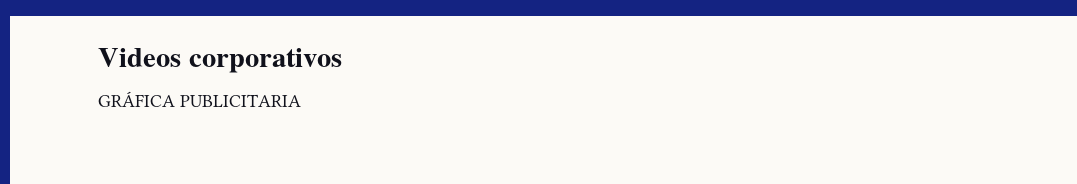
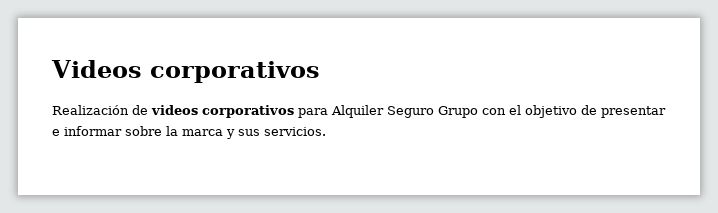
[98,91,301,107] GRÁFICA PUBLICITARIA -> [52,105,666,118] [52,126,326,139] Realización de videos corporativos para Alquiler Seguro Grupo con el objetivo de presentar e informar sobre la marca y sus servicios.

